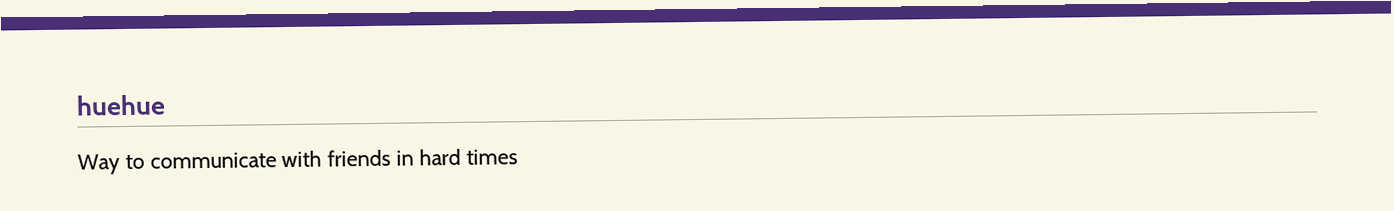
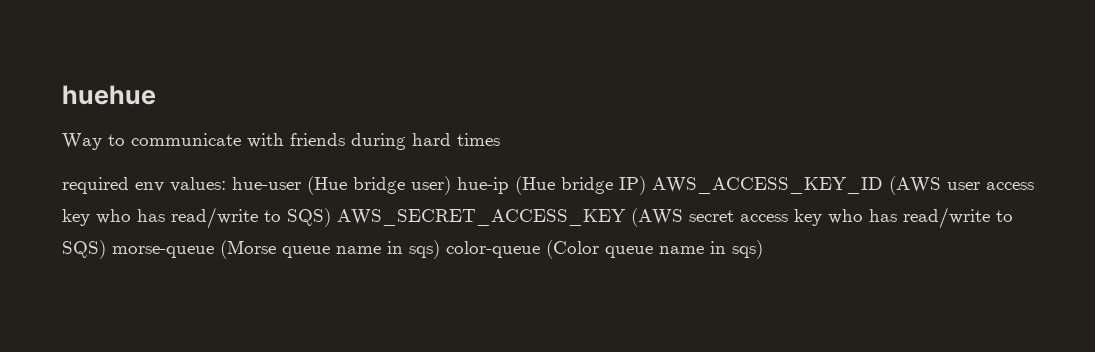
[396,150,415,166] in -> [351,133,406,150] during
(518, 157) none -> [62,176,1034,195] [62,207,1013,229] [62,240,763,259] // required env values: hue-user (Hue bridge user) hue-ip (Hue bridge IP) AWS_ACCESS_KEY_ID (AWS user access key who has read/write to SQS) AWS_SECRET_ACCESS_KEY (AWS secret access key who has read/write to SQS) morse-queue (Morse queue name in sqs) color-queue (Color queue name in sqs)

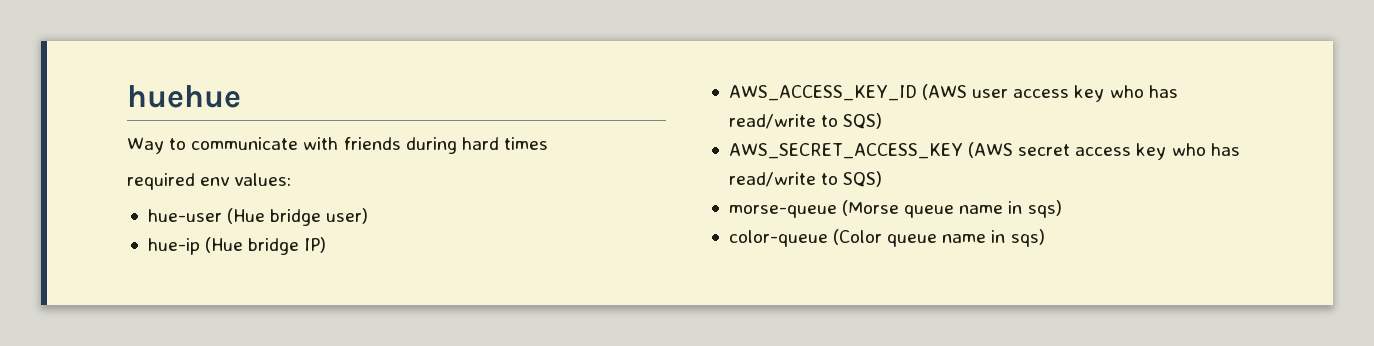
(226, 184) none -> (292, 179) //
(451, 185) none -> (369, 216) //
(646, 185) none -> (327, 245) //
(331, 217) none -> (883, 121) //
(106, 249) none -> (883, 179) //
(440, 249) none -> (1062, 209) //

